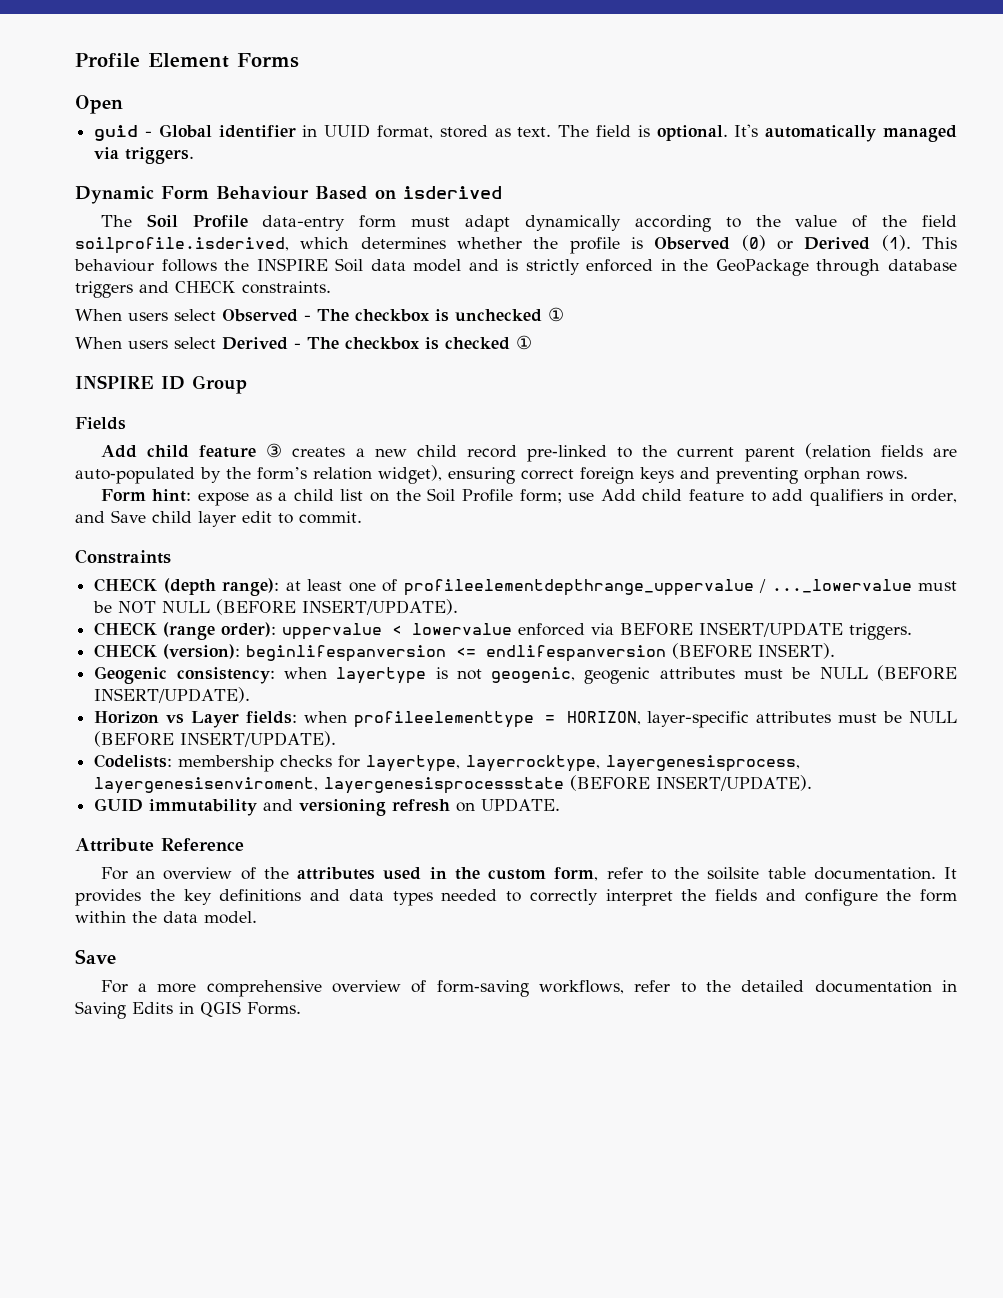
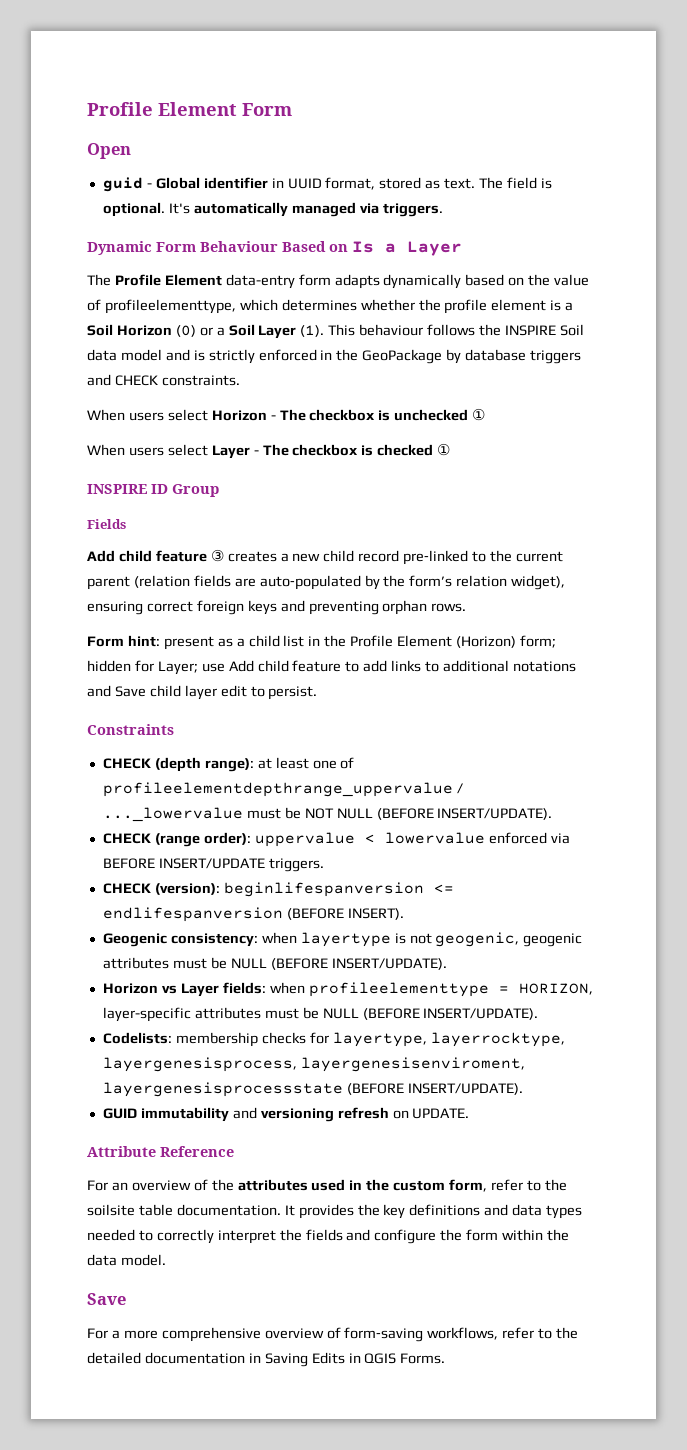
[75,53,299,68] Profile Element Forms -> [87,102,292,116] Profile Element Form
[403,186,502,199] [100,214,957,232] [75,237,289,254] isderived // The Soil Profile data-entry form must adapt dynamically according to the value of the field soilprofile.isderived, -> [352,241,462,256] [87,274,590,289] [87,299,236,314] Is a Layer // The Profile Element data-entry form adapts dynamically based on the value of profileelementtype,
[631,235,871,251] is Observed (0) or Derived -> [491,299,574,311] [87,324,297,339] element is a Soil Horizon (0) or a Soil Layer
[816,259,881,276] through -> [446,349,462,364] by
[222,309,298,322] Observed -> [211,410,267,421] Horizon
[222,337,288,350] Derived -> [211,445,250,459] Layer
[198,492,250,506] expose -> [163,636,214,650] present
[370,488,562,503] on the Soil Profile form; -> [308,635,556,648] [87,660,198,675] in the Profile Element (Horizon) form; hidden for Layer;
[809,489,957,506] qualifiers in order, -> [391,660,576,672] links to additional notations
[299,511,362,524] commit. -> [268,686,318,700] persist.

